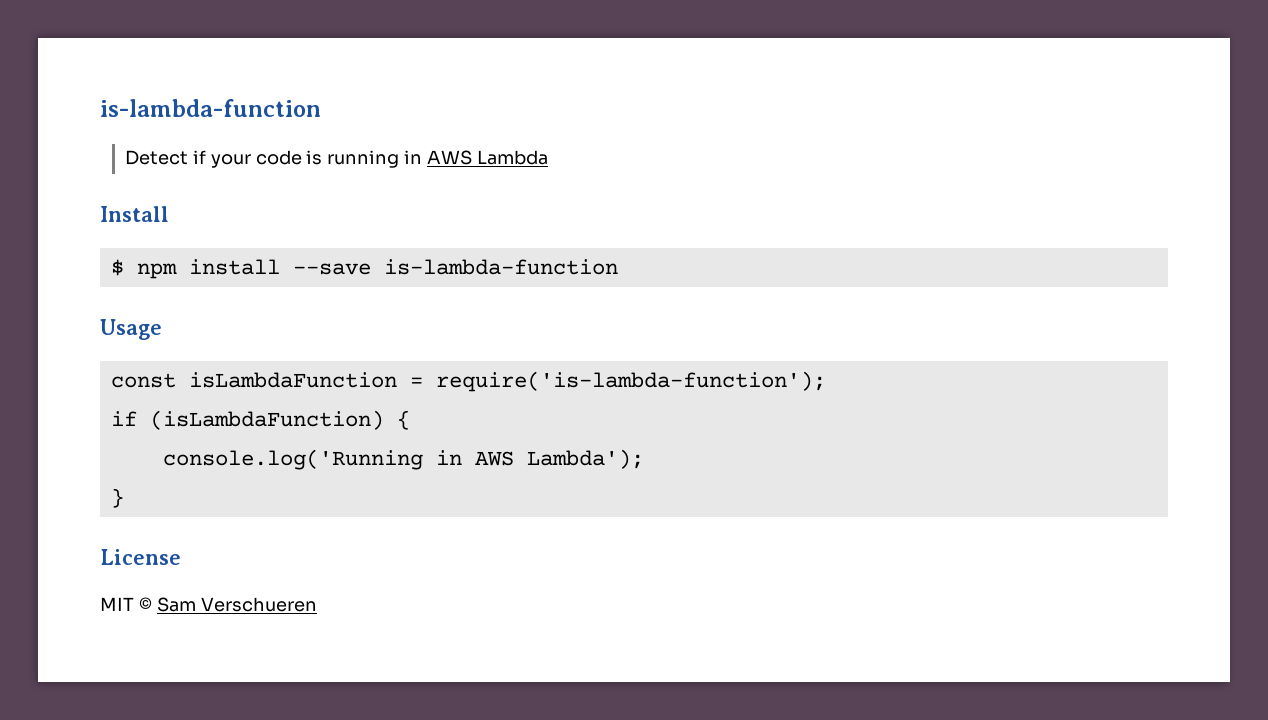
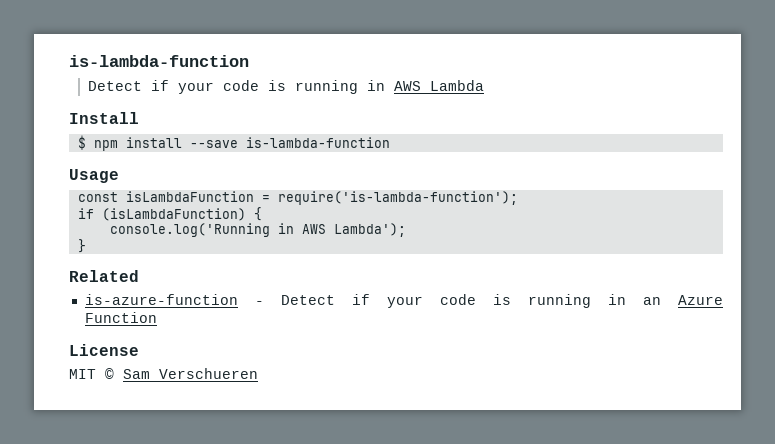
(124, 498) none -> [69,270,139,282] [84,294,723,308] [84,312,157,323] // Related // is-azure-function - Detect if your code is running in an Azure Function

